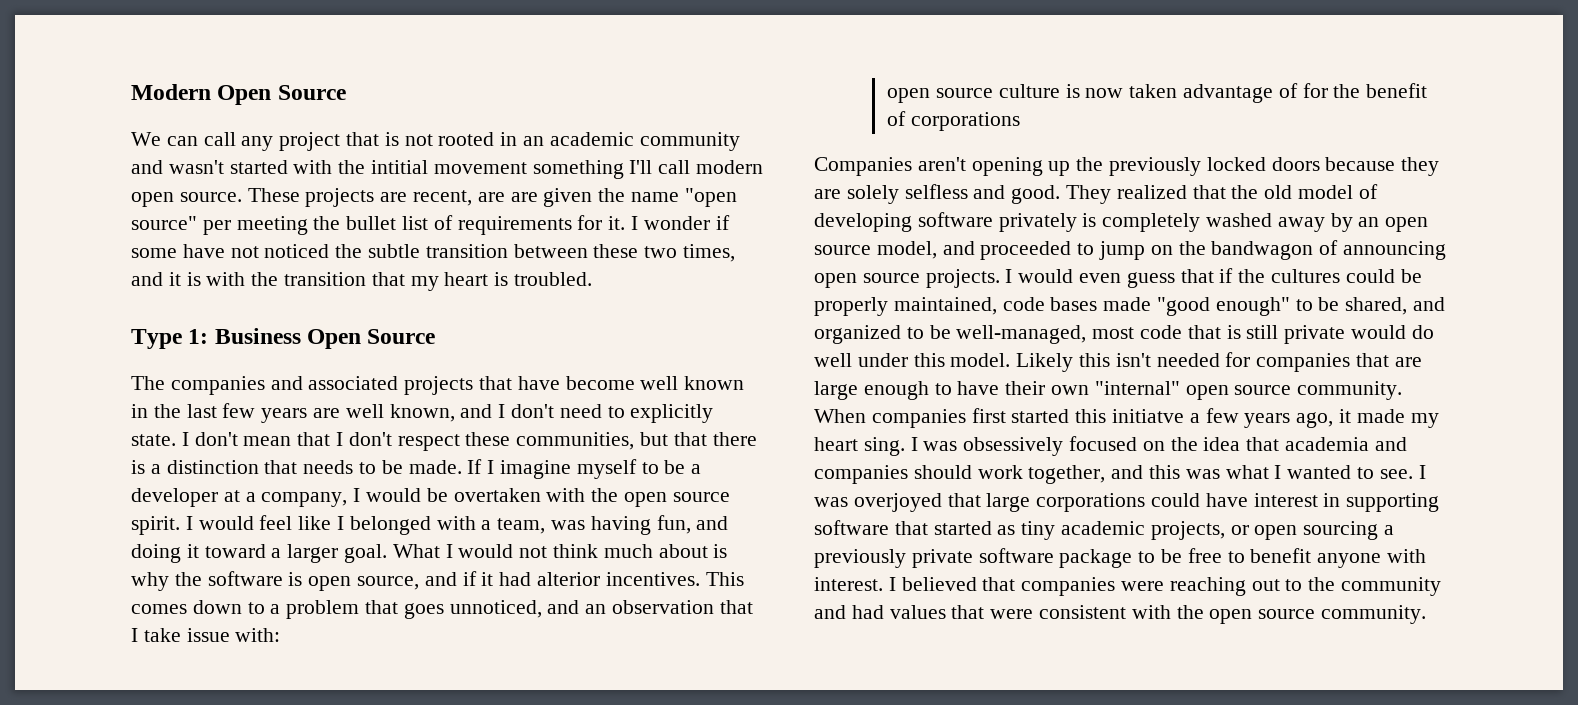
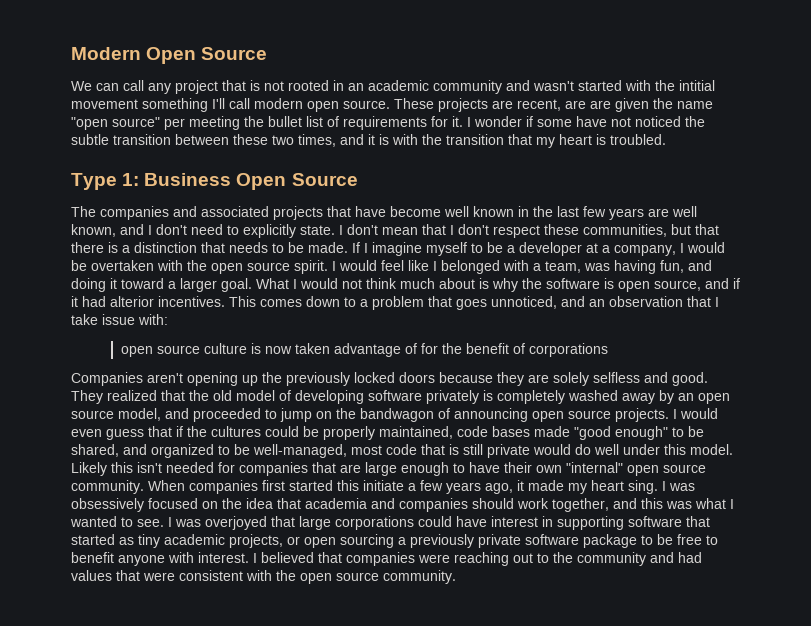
[1112,409,1185,423] initiatve -> [363,480,404,491] initiate

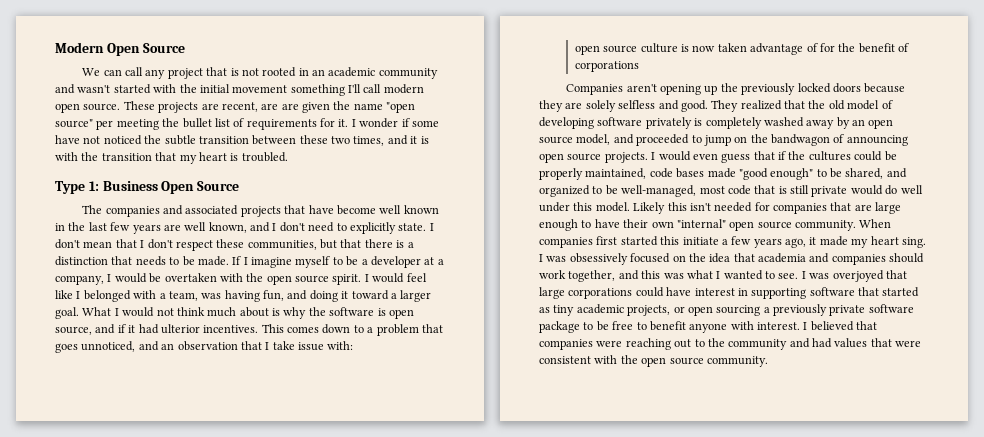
[679,80,715,91] intitial -> [199,84,230,93] initial
[110,296,154,307] alterior -> [160,324,200,334] ulterior

